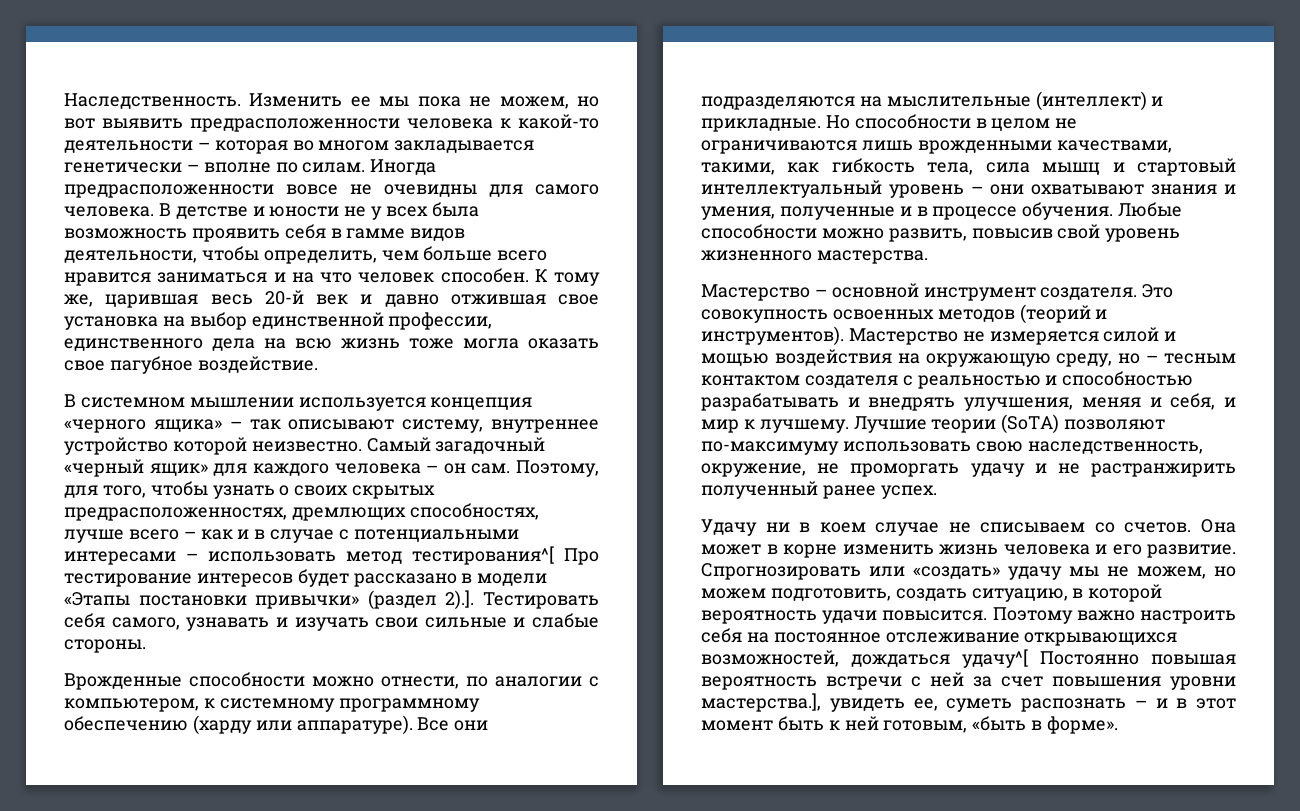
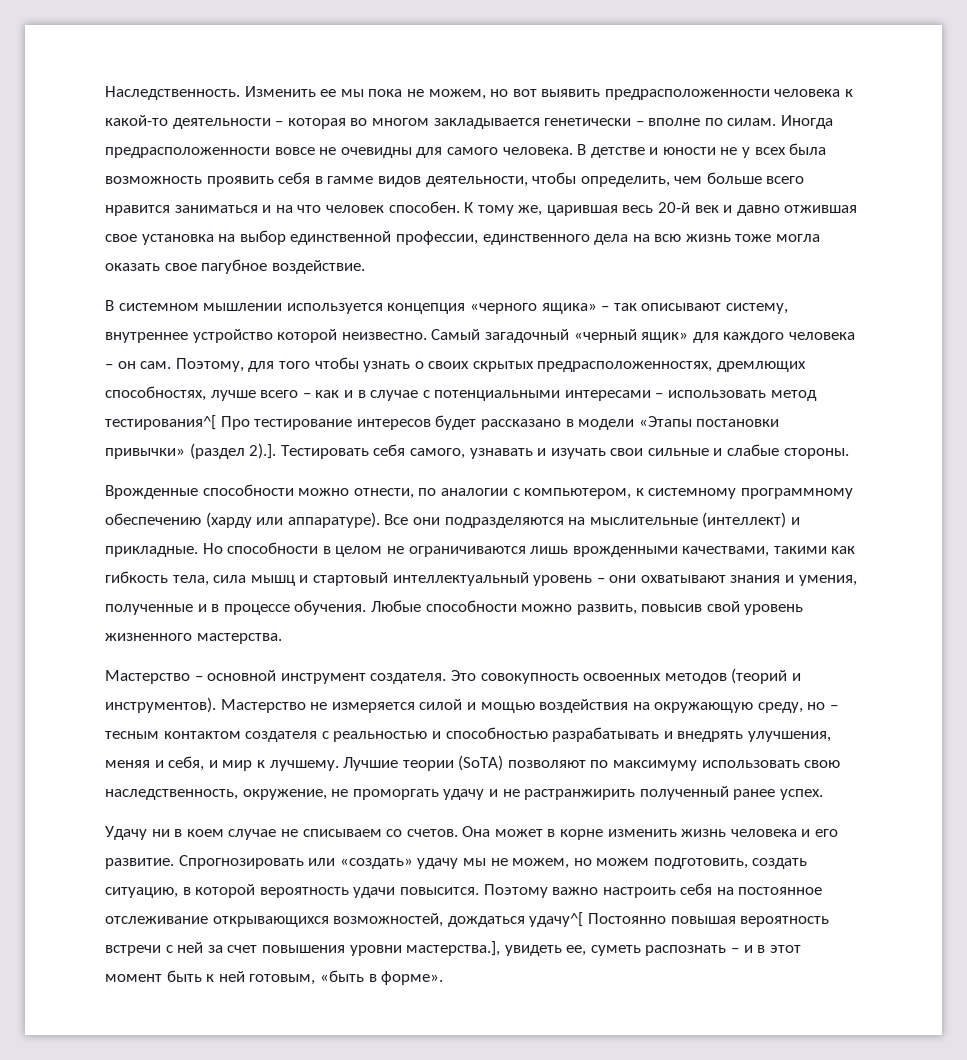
[102,485,146,498] того, -> [278,361,310,369] того
[701,162,775,175] такими, -> [773,546,827,554] такими
[701,441,839,455] по-максимуму -> [590,760,698,771] по максимуму

